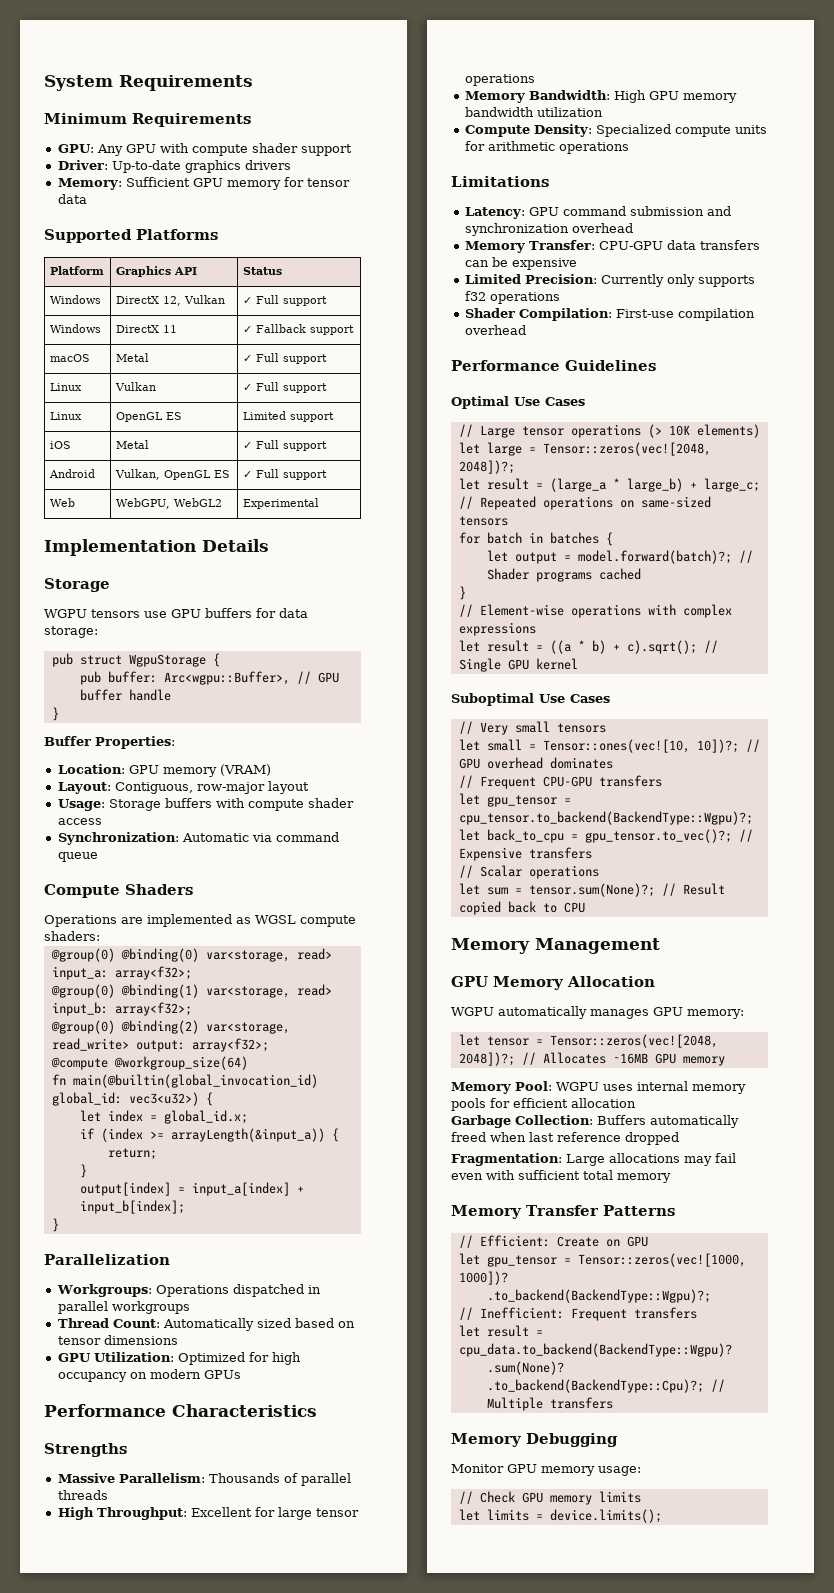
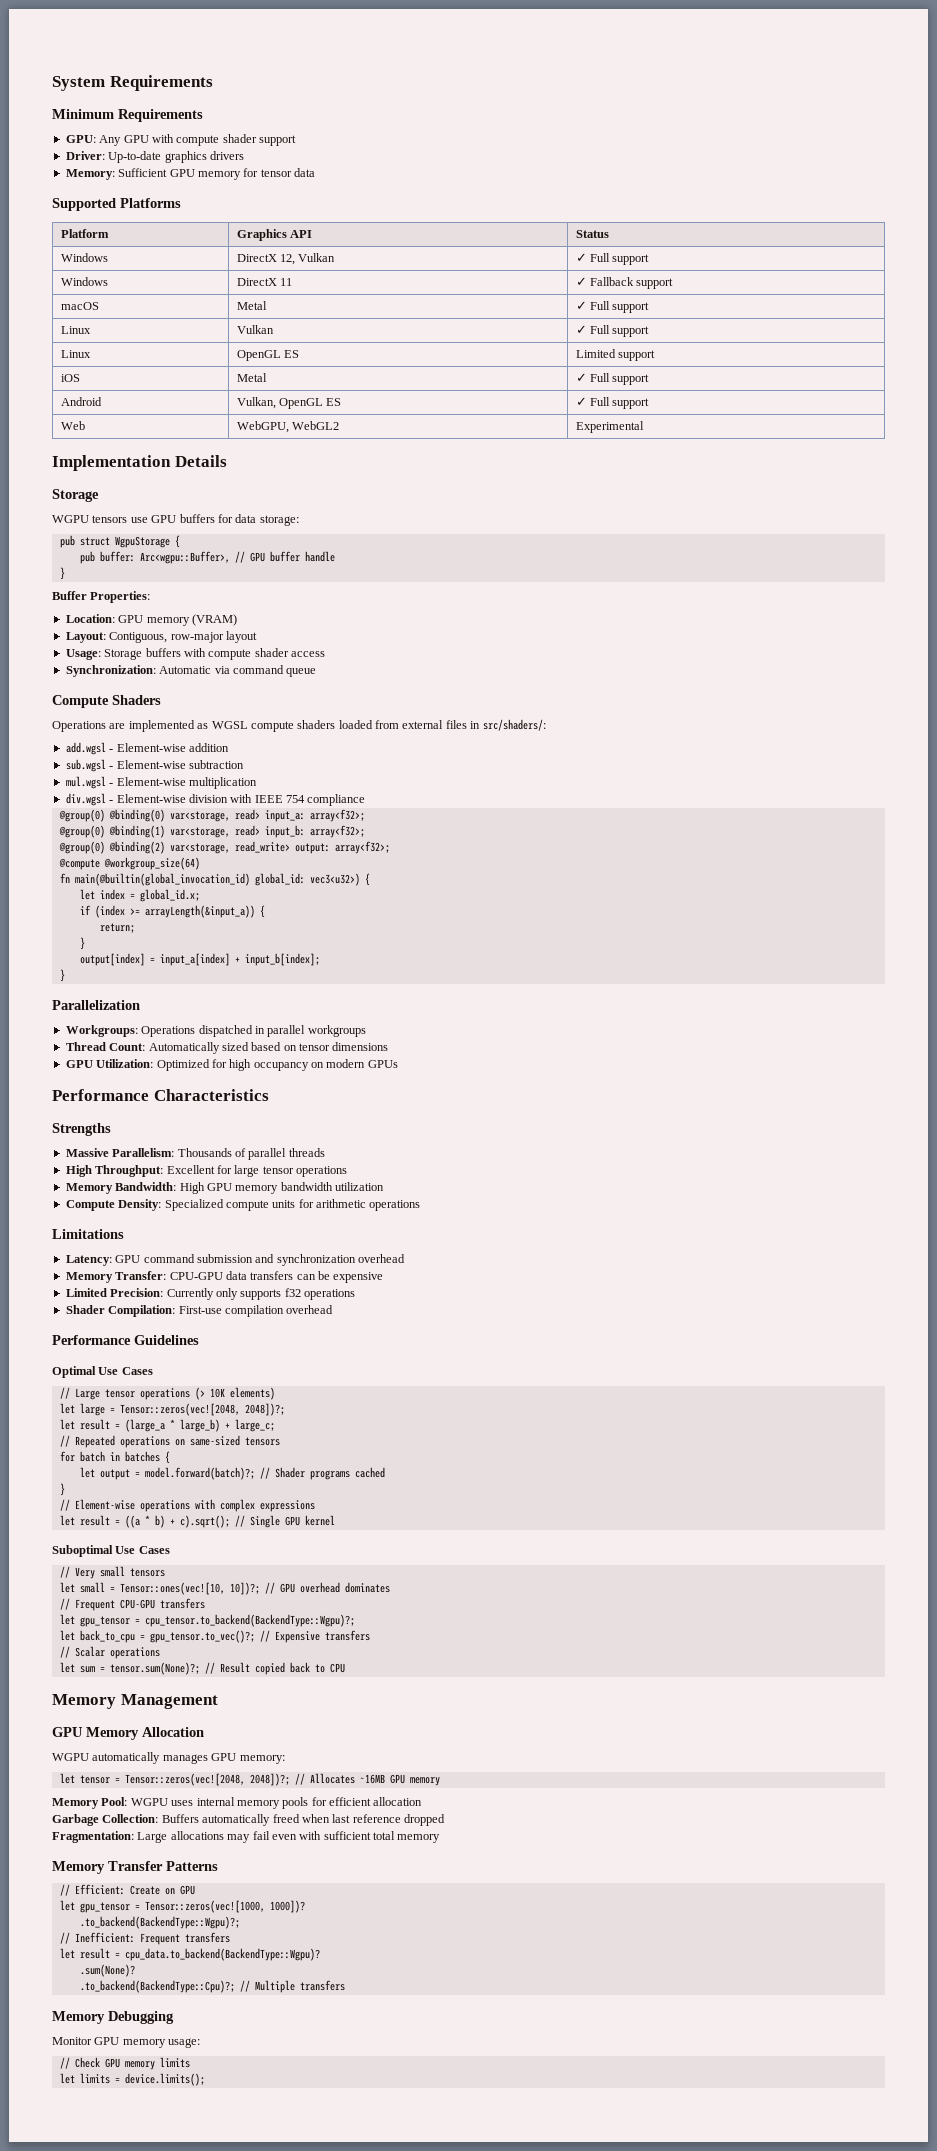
[44,931,100,941] shaders: -> [297,719,546,731] [65,742,229,755] [65,759,244,772] [65,776,257,789] [65,793,366,806] shaders loaded from external files in src/shaders/: // add.wgsl - Element-wise addition // sub.wgsl - Element-wise subtraction // mul.wgsl - Element-wise multiplication // div.wgsl - Element-wise division with IEEE 754 compliance

